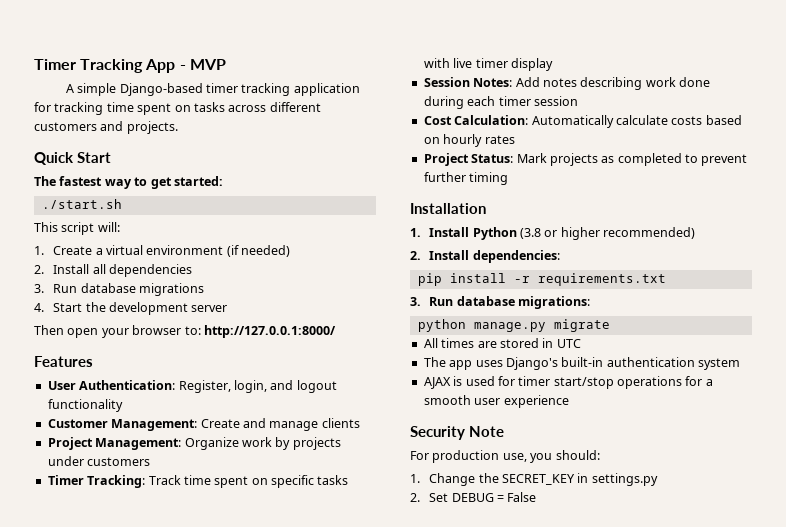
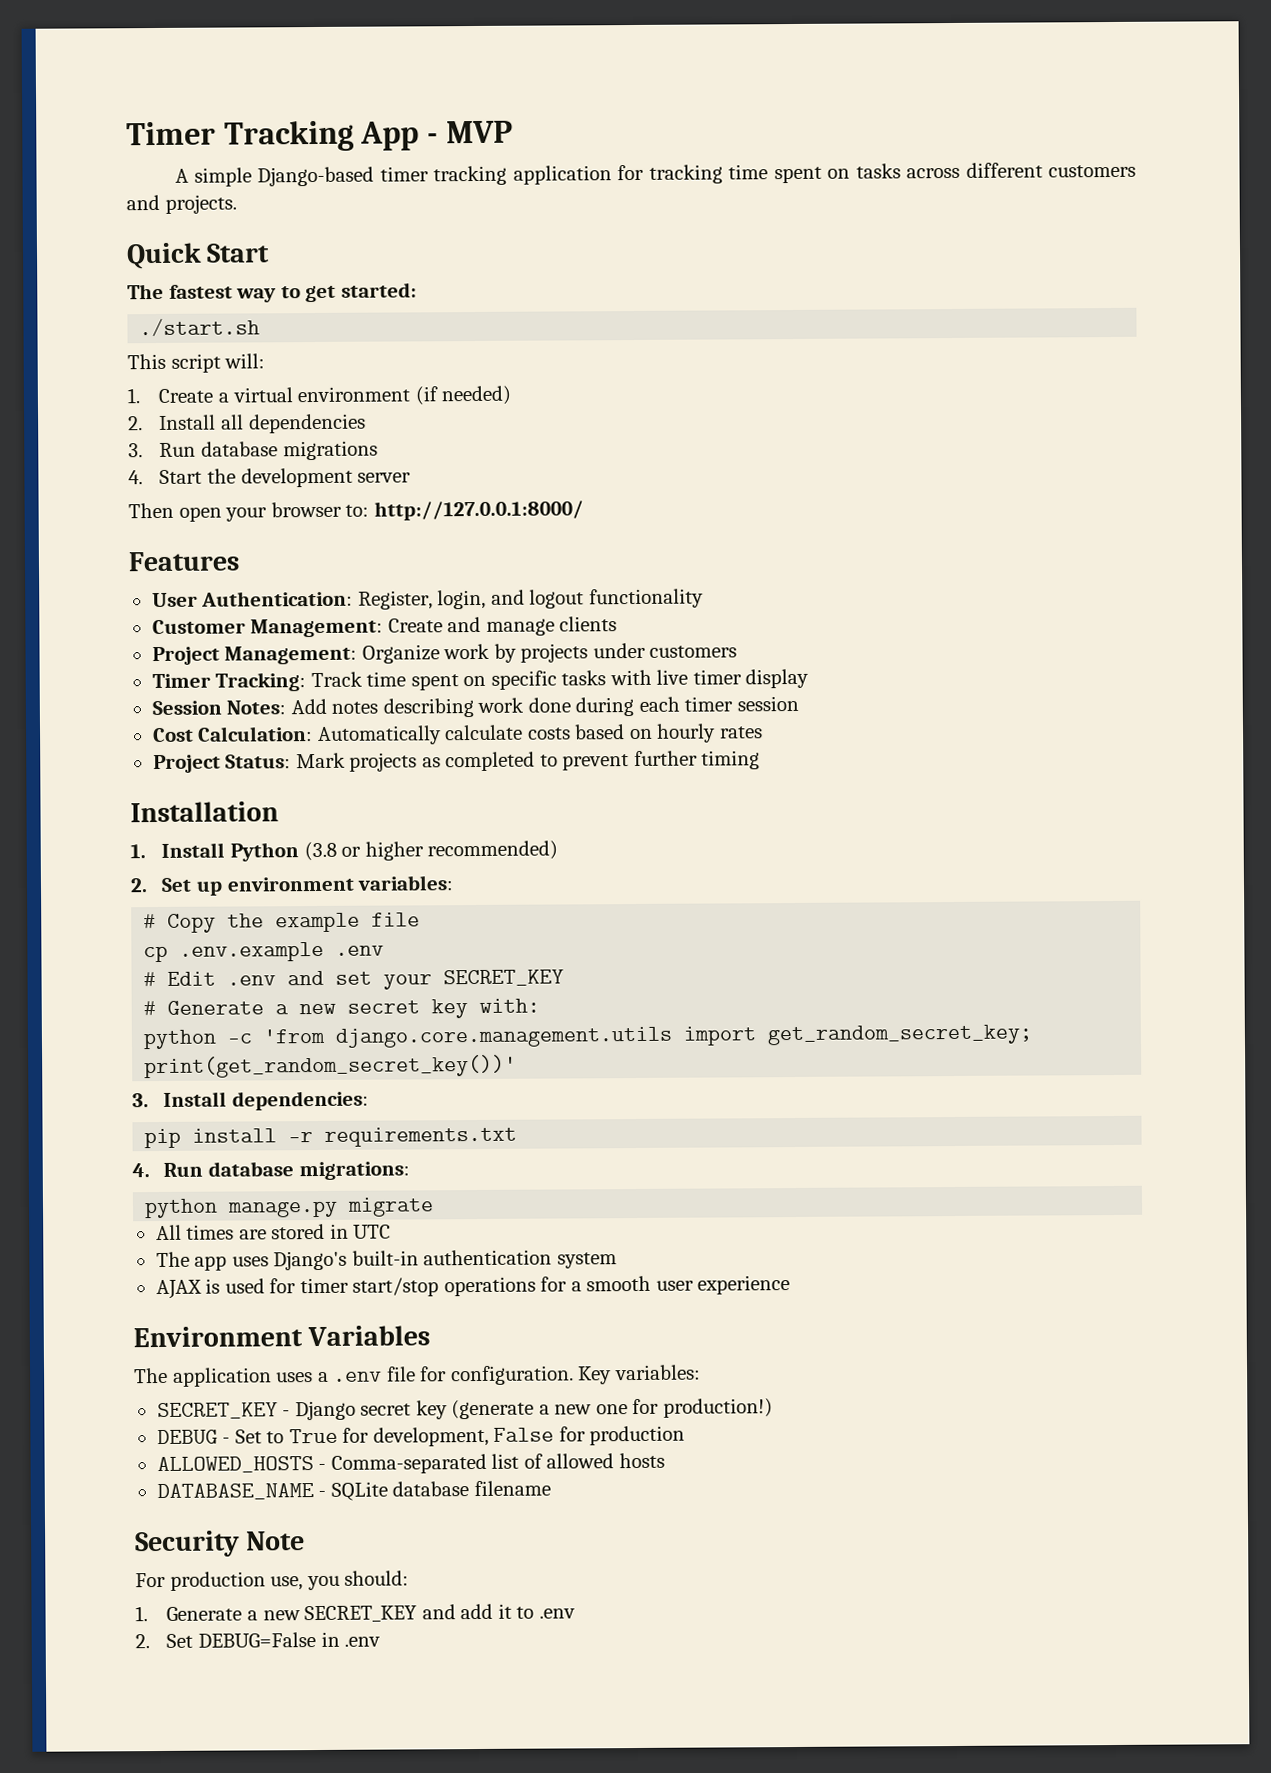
(421, 255) none -> [161,875,455,896] [143,912,421,933] [143,941,385,963] [143,969,565,990] [143,998,541,1019] [143,1024,1033,1050] [144,1054,518,1079] [132,1093,149,1108] Set up environment variables: // # Copy the example file // cp .env.example .env // # Edit .env and set your SECRET_KEY // # Generate a new secret key with: // python -c 'from django.core.management.utils import get_random_secret_key; print(get_random_secret_key())' // 3.
[410,297,421,306] 3. -> [132,1163,150,1178] 4.
(569, 401) none -> [133,1325,431,1348] [134,1364,701,1387] [156,1398,773,1421] [156,1425,686,1447] [156,1452,665,1474] [156,1480,551,1501] // Environment Variables // The application uses a .env file for configuration. Key variables: // SECRET_KEY - Django secret key (generate a new one for production!) // DEBUG - Set to True for development, False for production // ALLOWED_HOSTS - Comma-separated list of allowed hosts // DATABASE_NAME - SQLite database filename
[429,473,658,486] [410,492,537,502] Change the SECRET_KEY in settings.py // 2. Set DEBUG = False -> [166,1603,575,1623] [135,1631,381,1649] Generate a new SECRET_KEY and add it to .env // 2. Set DEBUG=False in .env

